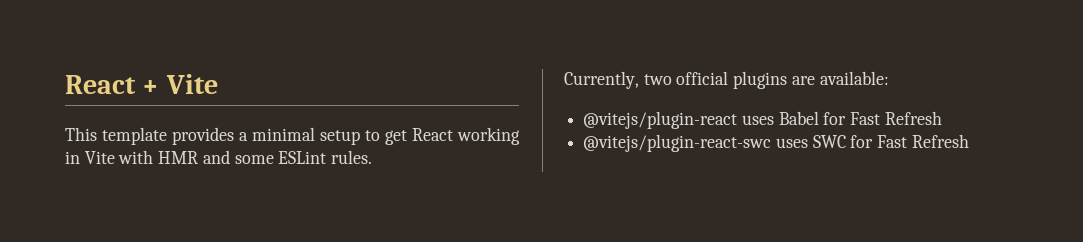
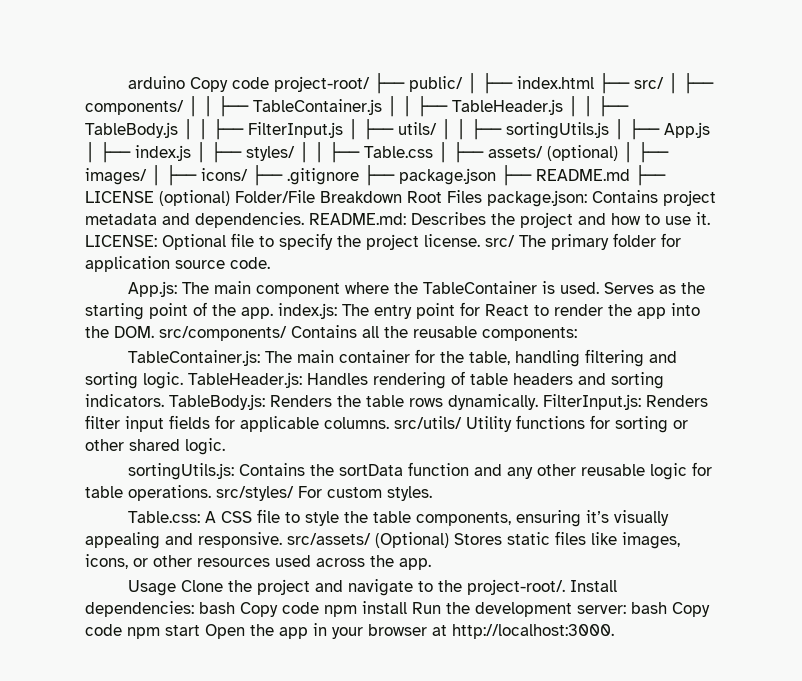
[65,74,218,94] [65,127,520,145] [65,150,373,164] [564,71,889,89] [583,111,942,129] [583,134,969,152] React + Vite // This template provides a minimal setup to get React working in Vite with HMR and some ESLint rules. // Currently, two official plugins are available: // @vitejs/plugin-react uses Babel for Fast Refresh // @vitejs/plugin-react-swc uses SWC for Fast Refresh -> [128,73,715,94] [85,96,629,117] [85,119,710,140] [85,142,669,163] [85,165,666,186] [85,190,716,207] [85,212,710,228] [85,233,681,250] [85,256,270,272] [128,281,706,297] [85,302,700,320] [85,325,577,341] [128,349,678,367] [85,371,664,389] [85,394,708,410] [85,415,688,433] [85,438,225,455] [128,462,713,480] [85,485,432,501] [128,509,670,527] [85,531,680,549] [85,554,431,570] [128,579,618,596] [85,601,710,617] [85,623,614,639] arduino Copy code project-root/ ├── public/ │ ├── index.html ├── src/ │ ├── components/ │ │ ├── TableContainer.js │ │ ├── TableHeader.js │ │ ├── TableBody.js │ │ ├── FilterInput.js │ ├── utils/ │ │ ├── sortingUtils.js │ ├── App.js │ ├── index.js │ ├── styles/ │ │ ├── Table.css │ ├── assets/ (optional) │ ├── images/ │ ├── icons/ ├── .gitignore ├── package.json ├── README.md ├── LICENSE (optional) Folder/File Breakdown Root Files package.json: Contains project metadata and dependencies. README.md: Describes the project and how to use it. LICENSE: Optional file to specify the project license. src/ The primary folder for application source code. // App.js: The main component where the TableContainer is used. Serves as the starting point of the app. index.js: The entry point for React to render the app into the DOM. src/components/ Contains all the reusable components: // TableContainer.js: The main container for the table, handling filtering and sorting logic. TableHeader.js: Handles rendering of table headers and sorting indicators. TableBody.js: Renders the table rows dynamically. FilterInput.js: Renders filter input fields for applicable columns. src/utils/ Utility functions for sorting or other shared logic. // sortingUtils.js: Contains the sortData function and any other reusable logic for table operations. src/styles/ For custom styles. // Table.css: A CSS file to style the table components, ensuring it’s visually appealing and responsive. src/assets/ (Optional) Stores static files like images, icons, or other resources used across the app. // Usage Clone the project and navigate to the project-root/. Install dependencies: bash Copy code npm install Run the development server: bash Copy code npm start Open the app in your browser at http://localhost:3000.

